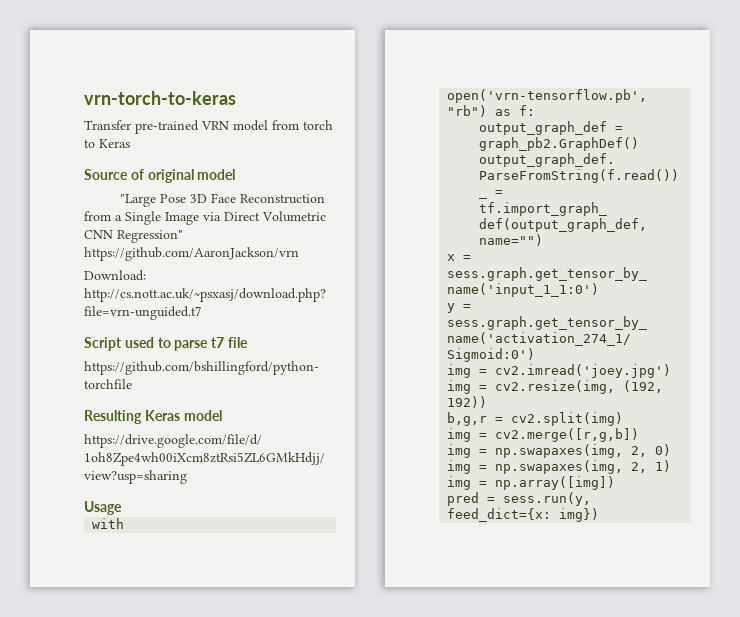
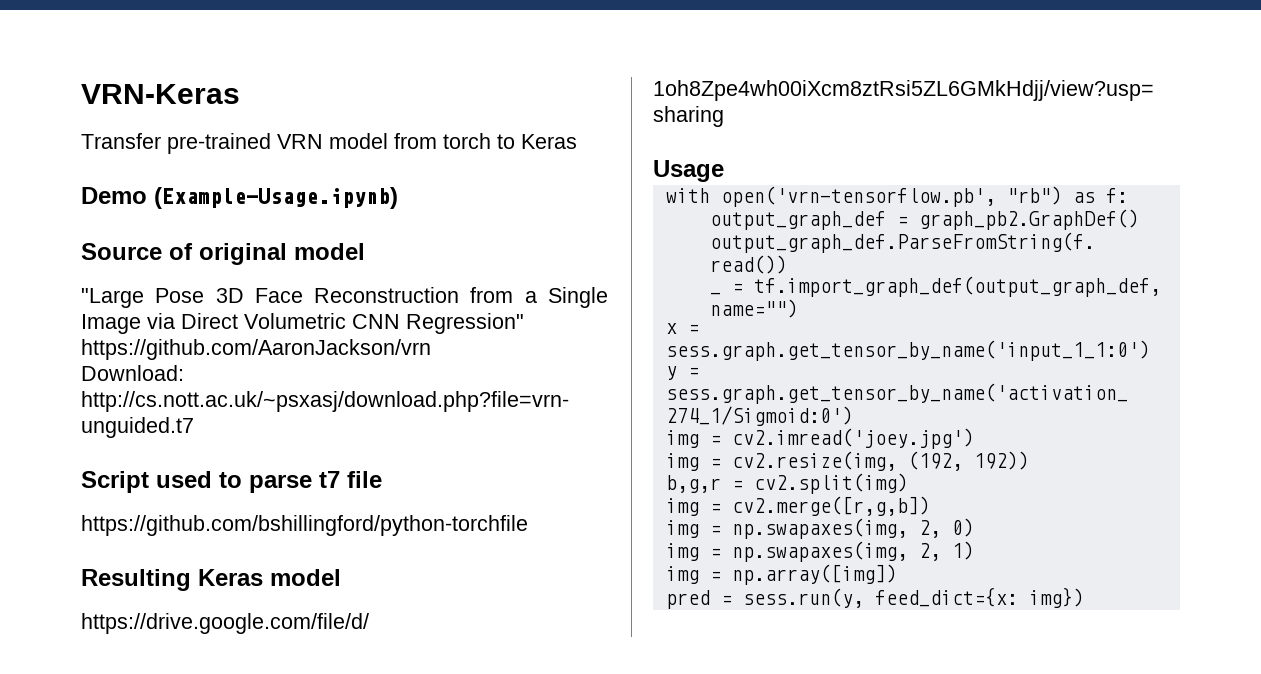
[84,91,236,105] vrn-torch-to-keras -> [81,84,240,104] VRN-Keras
(130, 143) none -> [81,187,398,209] // Demo (Example-Usage.ipynb)

